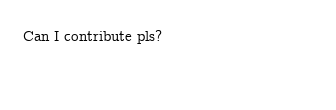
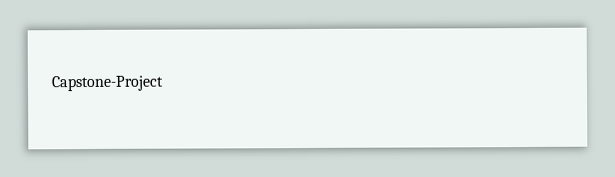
[23,30,162,44] Can I contribute pls? -> [51,75,164,92] Capstone-Project

